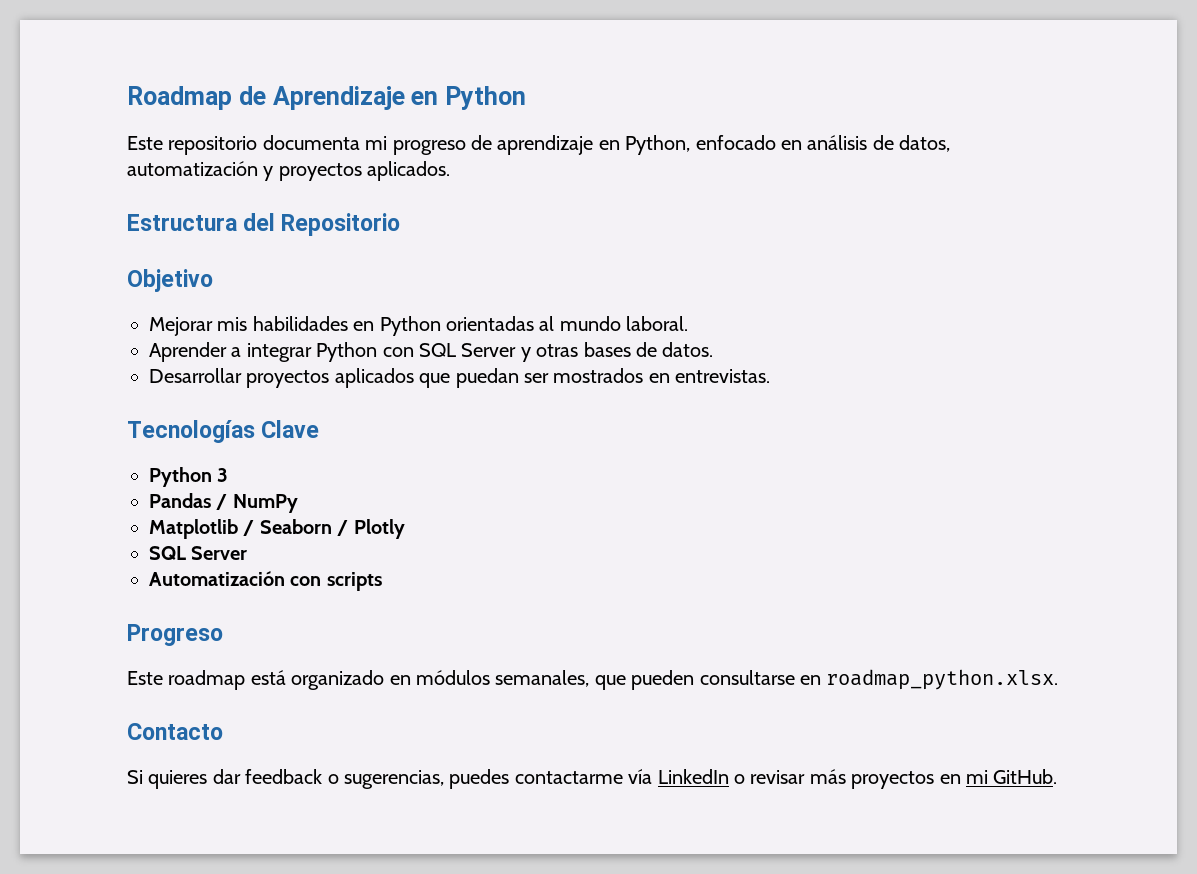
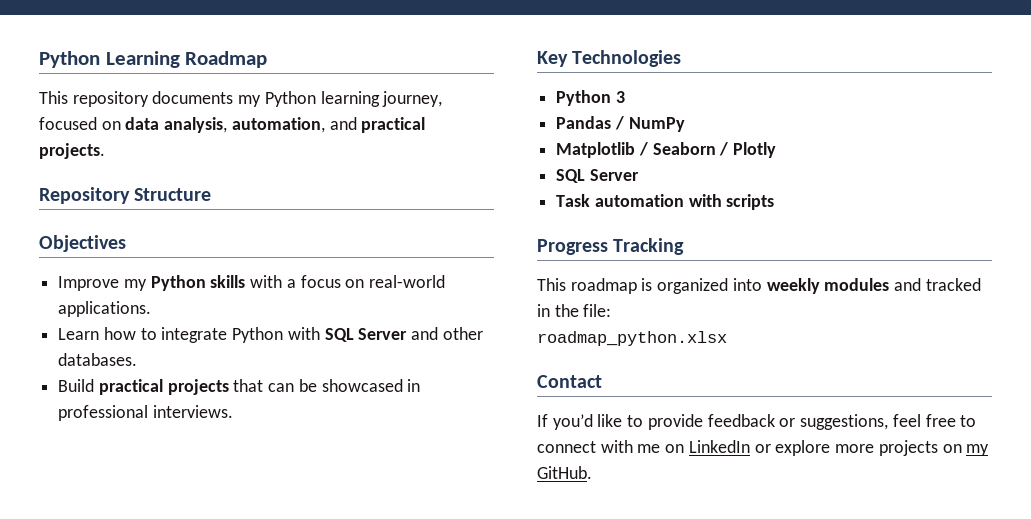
(127, 98) none -> [39,51,180,68] Python Learning
[238,86,526,110] [127,135,951,155] [127,161,451,181] [127,213,401,236] [127,269,213,292] [149,316,689,336] [149,342,714,362] [149,368,771,388] [127,420,320,443] de Aprendizaje en Python // Este repositorio documenta mi progreso de aprendizaje en Python, enfocado en análisis de datos, automatización y proyectos aplicados. // Estructura del Repositorio // Objetivo // Mejorar mis habilidades en Python orientadas al mundo laboral. // Aprender a integrar Python con SQL Server y otras bases de datos. // Desarrollar proyectos aplicados que puedan ser mostrados en entrevistas. // Tecnologías Clave -> [39,91,443,107] [39,117,426,133] [39,143,105,159] [39,187,212,204] [39,235,126,252] [58,275,446,291] [58,301,152,317] [58,327,483,343] [58,353,138,366] [58,379,421,395] [58,405,233,421] [537,50,682,67] // This repository documents my Python learning journey, focused on data analysis, automation, and practical projects. // Repository Structure // Objectives // Improve my Python skills with a focus on real-world applications. // Learn how to integrate Python with SQL Server and other databases. // Build practical projects that can be showcased in professional interviews. // Key Technologies
[149,571,382,591] [127,624,223,646] [127,669,1059,690] [127,723,223,740] [127,769,988,789] Automatización con scripts // Progreso // Este roadmap está organizado en módulos semanales, que pueden consultarse en roadmap_python.xlsx. // Contacto // Si quieres dar feedback o sugerencias, puedes contactarme vía LinkedIn o revisar más proyectos en mi -> [556,194,775,210] [537,238,685,255] [537,278,981,294] [537,304,612,317] [537,331,727,346] [537,375,602,388] [537,414,977,430] [537,440,990,456] Task automation with scripts // Progress Tracking // This roadmap is organized into weekly modules and tracked in the file: // roadmap_python.xlsx // Contact // If you’d like to provide feedback or suggestions, feel free to connect with me on LinkedIn or explore more projects on my

